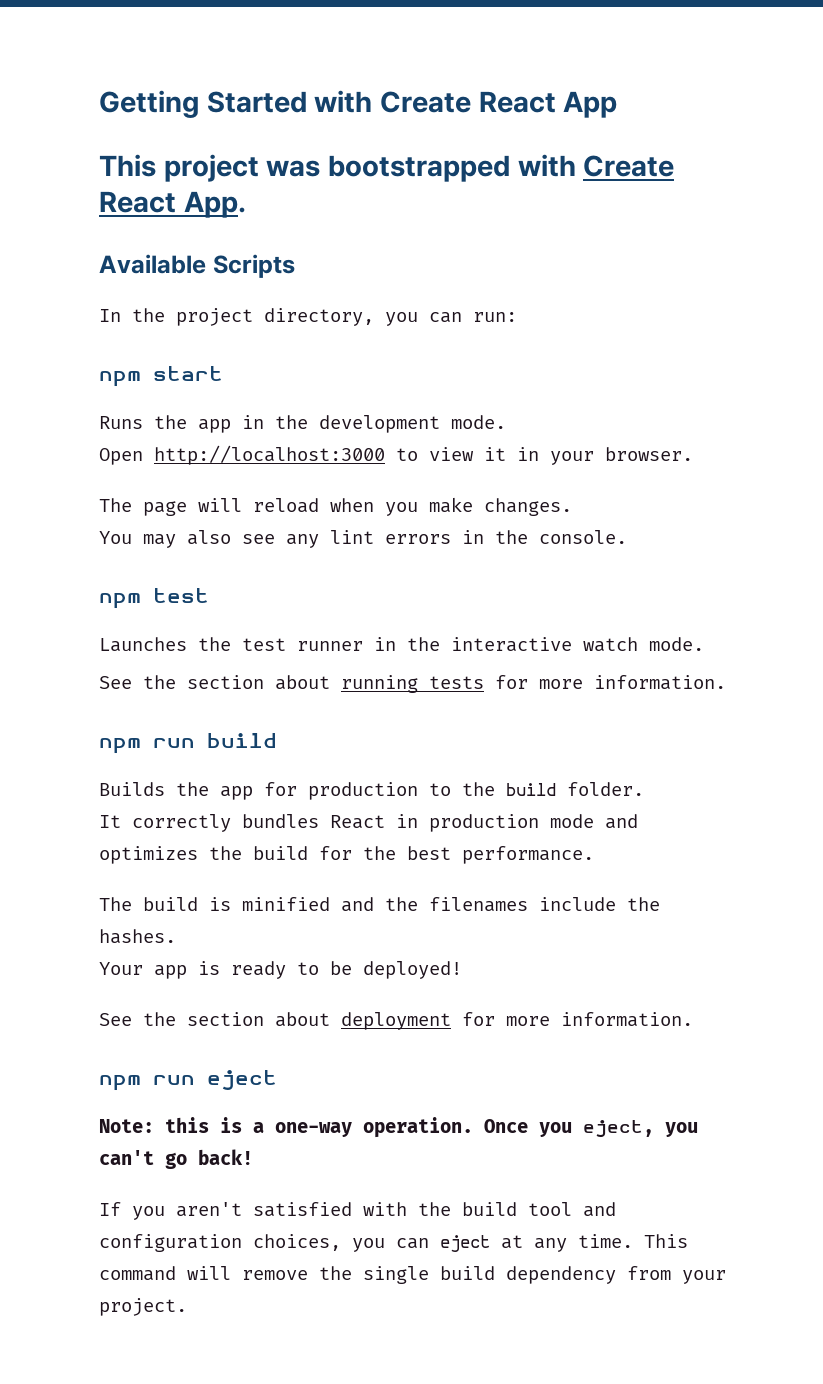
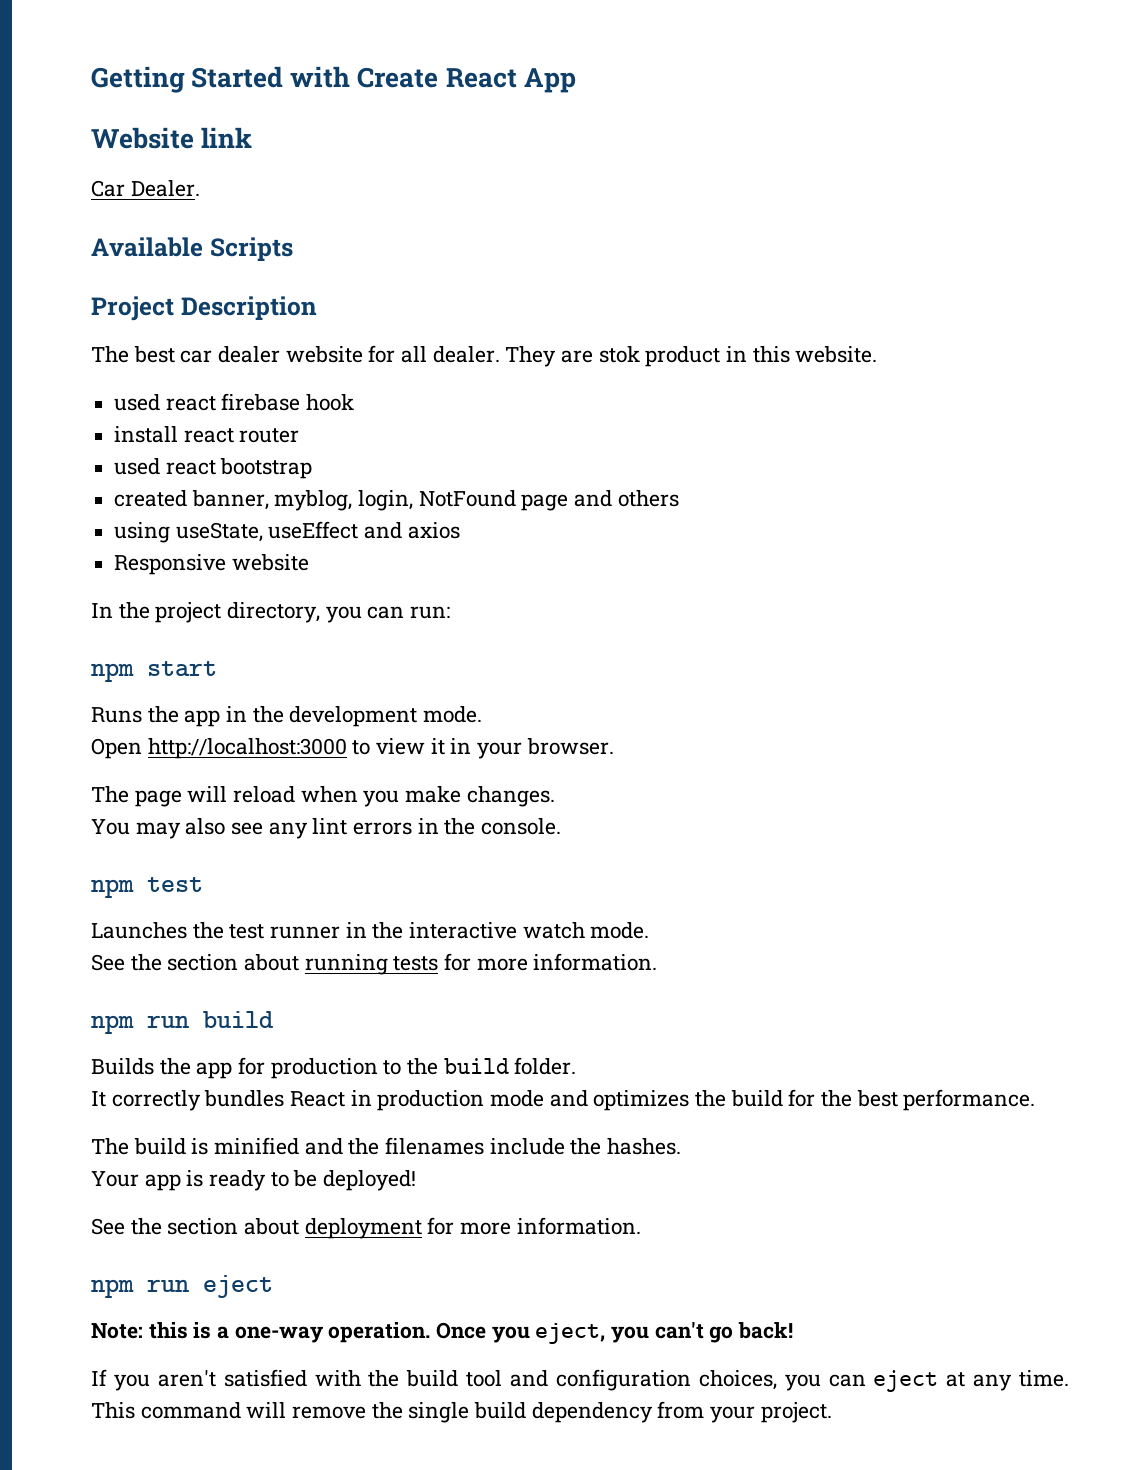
[99,154,675,182] [99,191,246,218] [99,254,295,278] This project was bootstrapped with Create React App. // Available Scripts -> [91,127,253,149] [91,180,200,197] [91,237,293,261] [91,296,317,321] [91,345,878,367] [114,393,355,411] [114,426,300,443] [114,458,313,479] [114,490,679,511] [114,521,460,543] [114,554,309,575] Website link // Car Dealer. // Available Scripts // Project Description // The best car dealer website for all dealer. They are stok product in this website. // used react firebase hook // install react router // used react bootstrap // created banner, myblog, login, NotFound page and others // using useState, useEffect and axios // Responsive website

